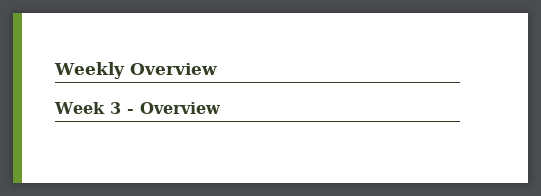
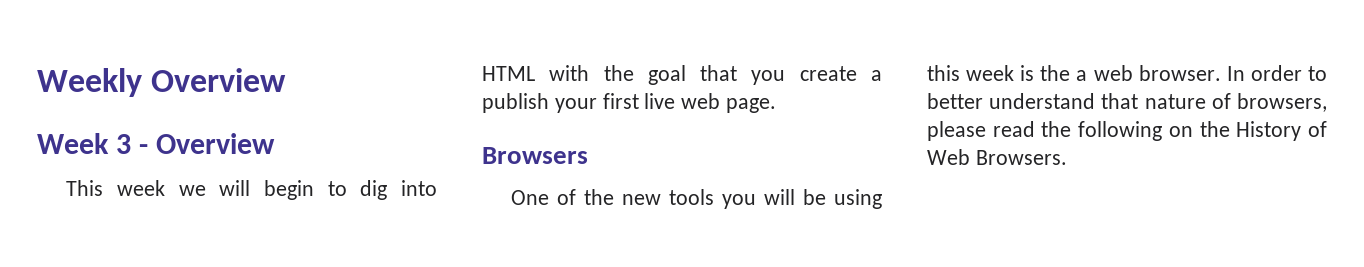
(221, 108) none -> [66,180,437,200] [482,65,882,85] [482,93,777,113] [482,147,588,164] [511,189,882,209] [927,65,1327,81] [927,93,1327,112] [927,121,1327,141] [927,149,1067,165] // This week we will begin to dig into HTML with the goal that you create a publish your first live web page. // Browsers // One of the new tools you will be using this week is the a web browser. In order to better understand that nature of browsers, please read the following on the History of Web Browsers.

